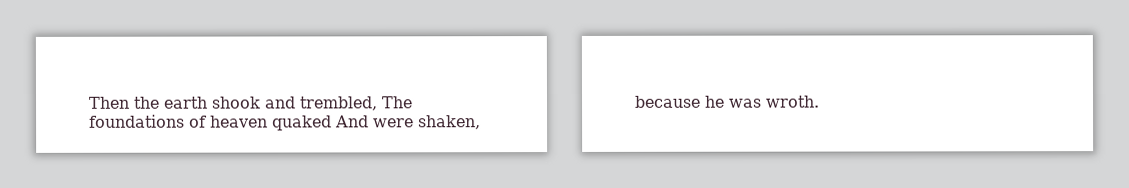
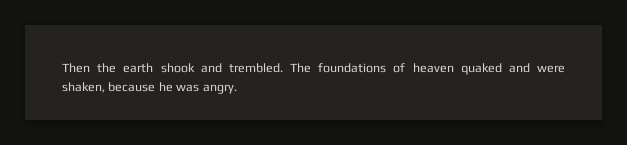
[300,96,378,111] trembled, -> [228,63,283,73] trembled.
[335,115,369,128] And -> [508,63,530,73] and
[766,95,820,108] wroth. -> [202,84,237,94] angry.

